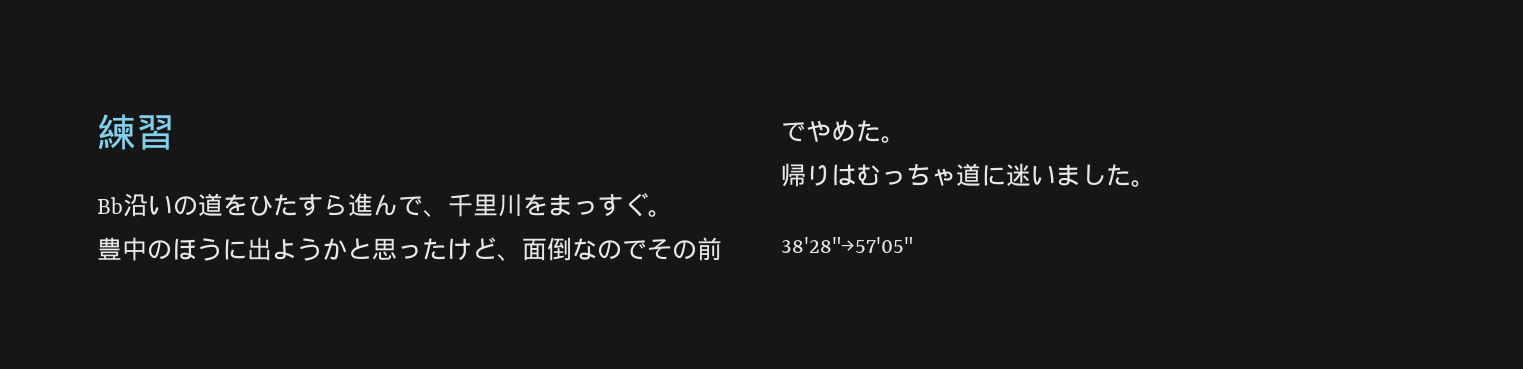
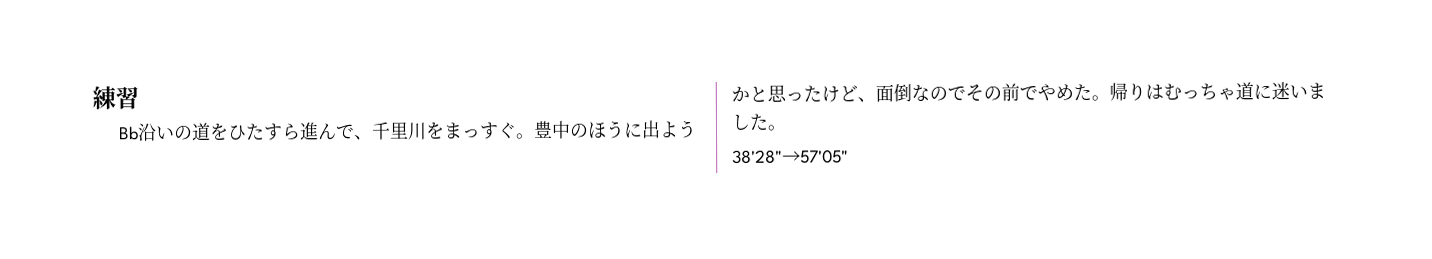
(673, 213) // -> (535, 136) none
(906, 139) // -> (1110, 97) none

